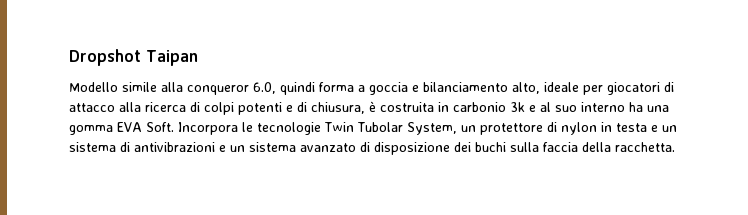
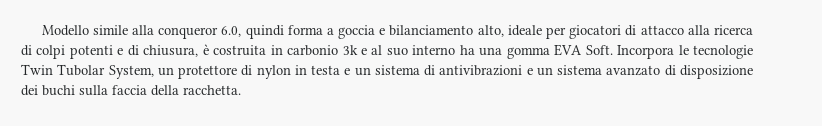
[69,49,198,66] Dropshot Taipan // -> (41, 30) none

